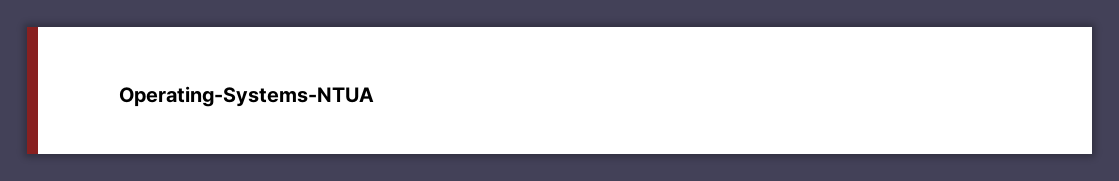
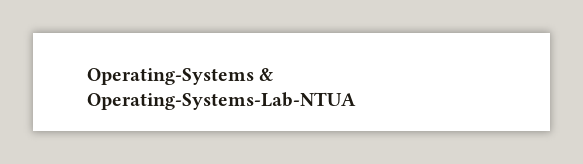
[119,86,374,107] Operating-Systems-NTUA -> [87,68,274,85] [87,92,356,110] Operating-Systems & Operating-Systems-Lab-NTUA

